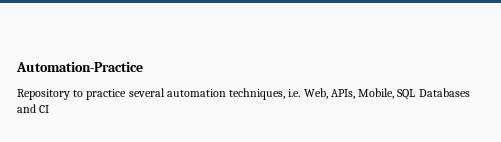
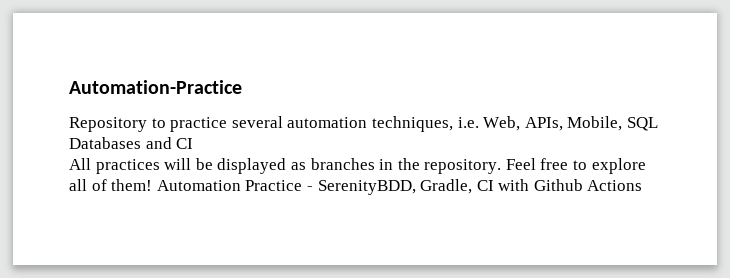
(50, 109) none -> [69,158,646,174] [69,179,643,195] // All practices will be displayed as branches in the repository. Feel free to explore all of them! Automation Practice - SerenityBDD, Gradle, CI with Github Actions

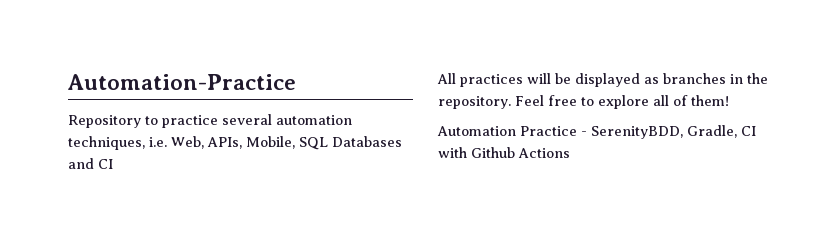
(153, 185) none -> (729, 100) //

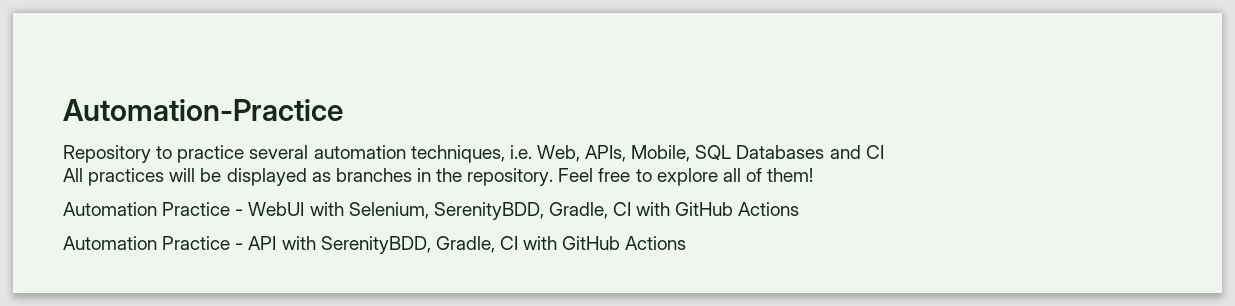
[591,125,756,139] [438,147,570,158] SerenityBDD, Gradle, CI with Github Actions -> [248,202,800,220] [63,236,687,254] WebUI with Selenium, SerenityBDD, Gradle, CI with GitHub Actions // Automation Practice - API with SerenityBDD, Gradle, CI with GitHub Actions

